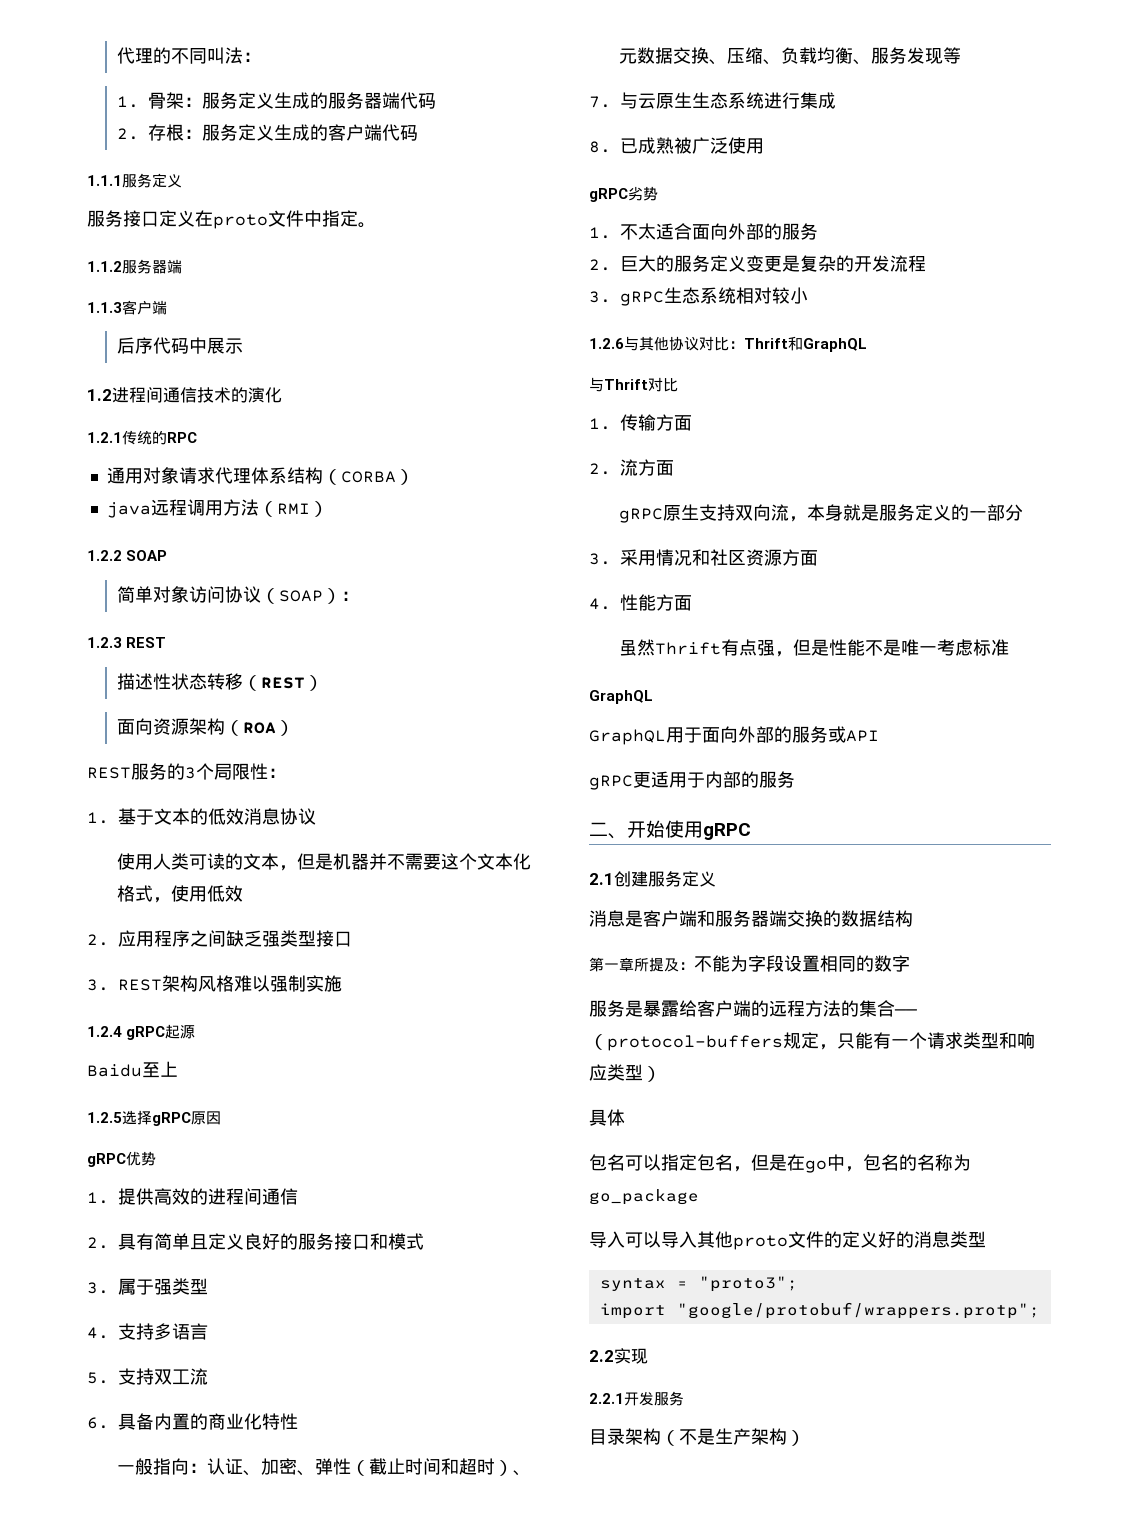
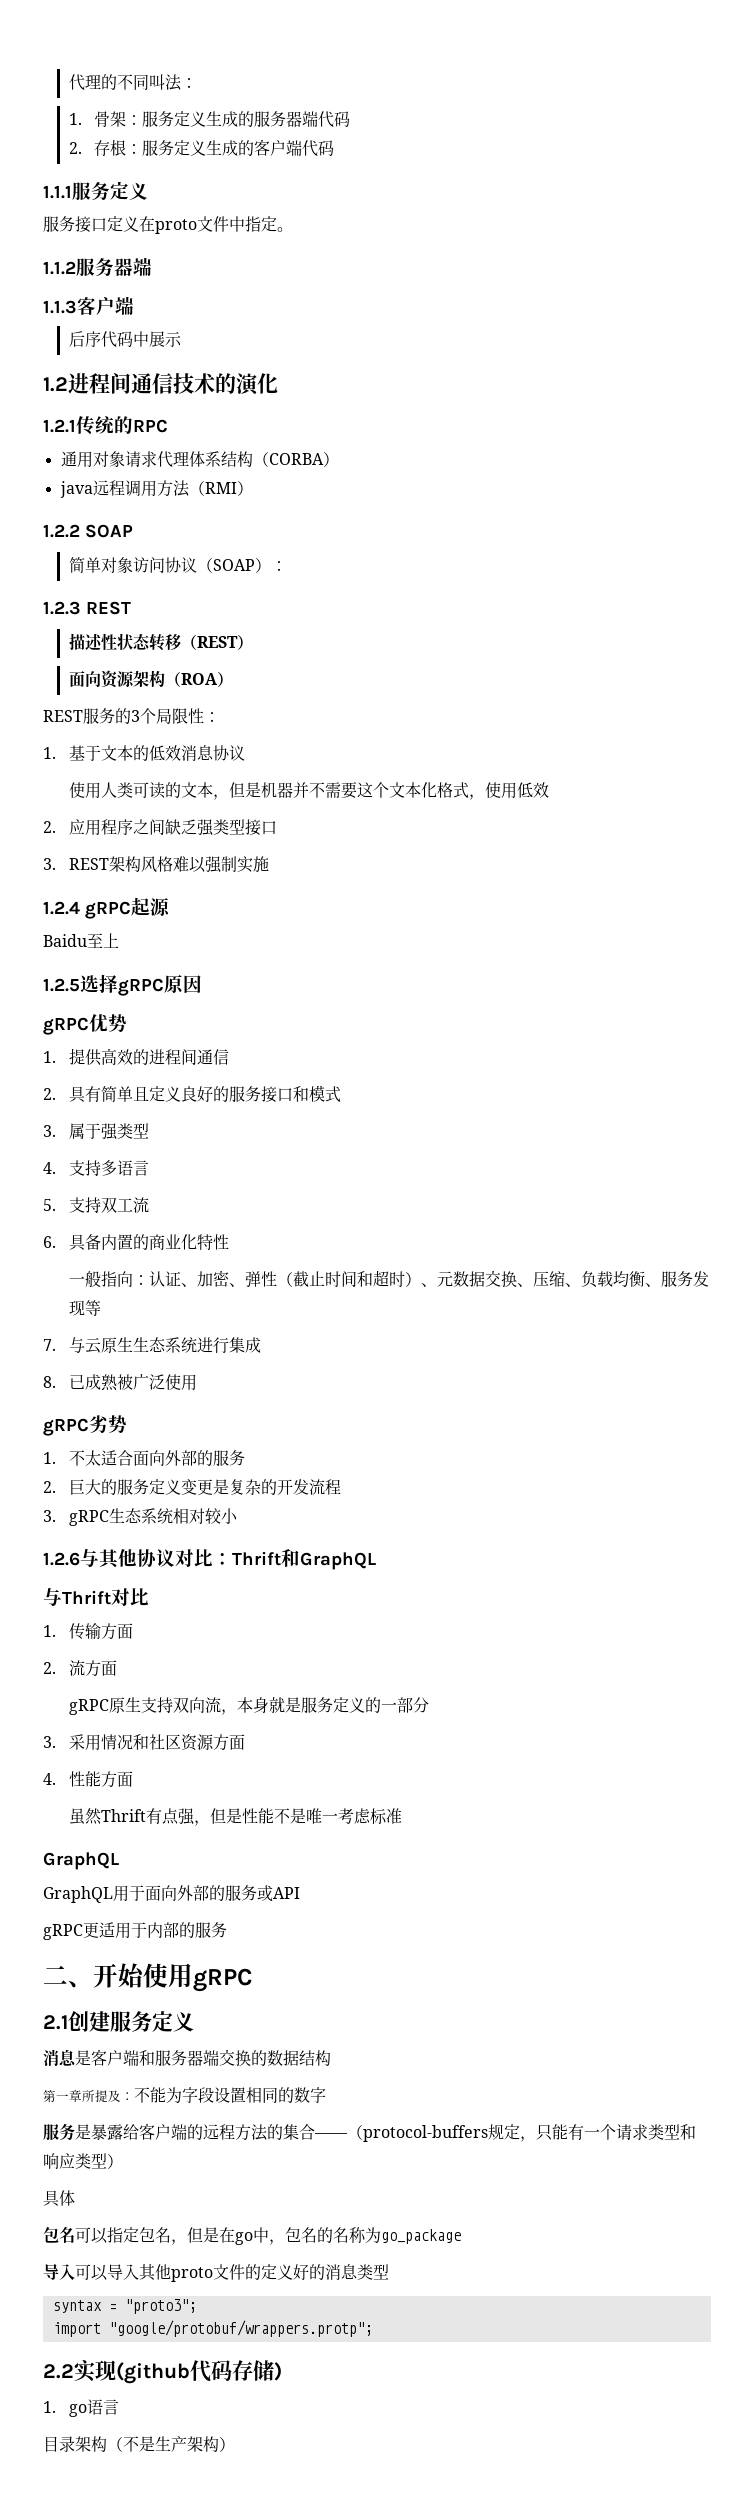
[589,1391,684,1406] // 2.2.1开发服务 -> [116,2360,282,2384] [43,2399,119,2417] (github代码存储) // 1. go语言

